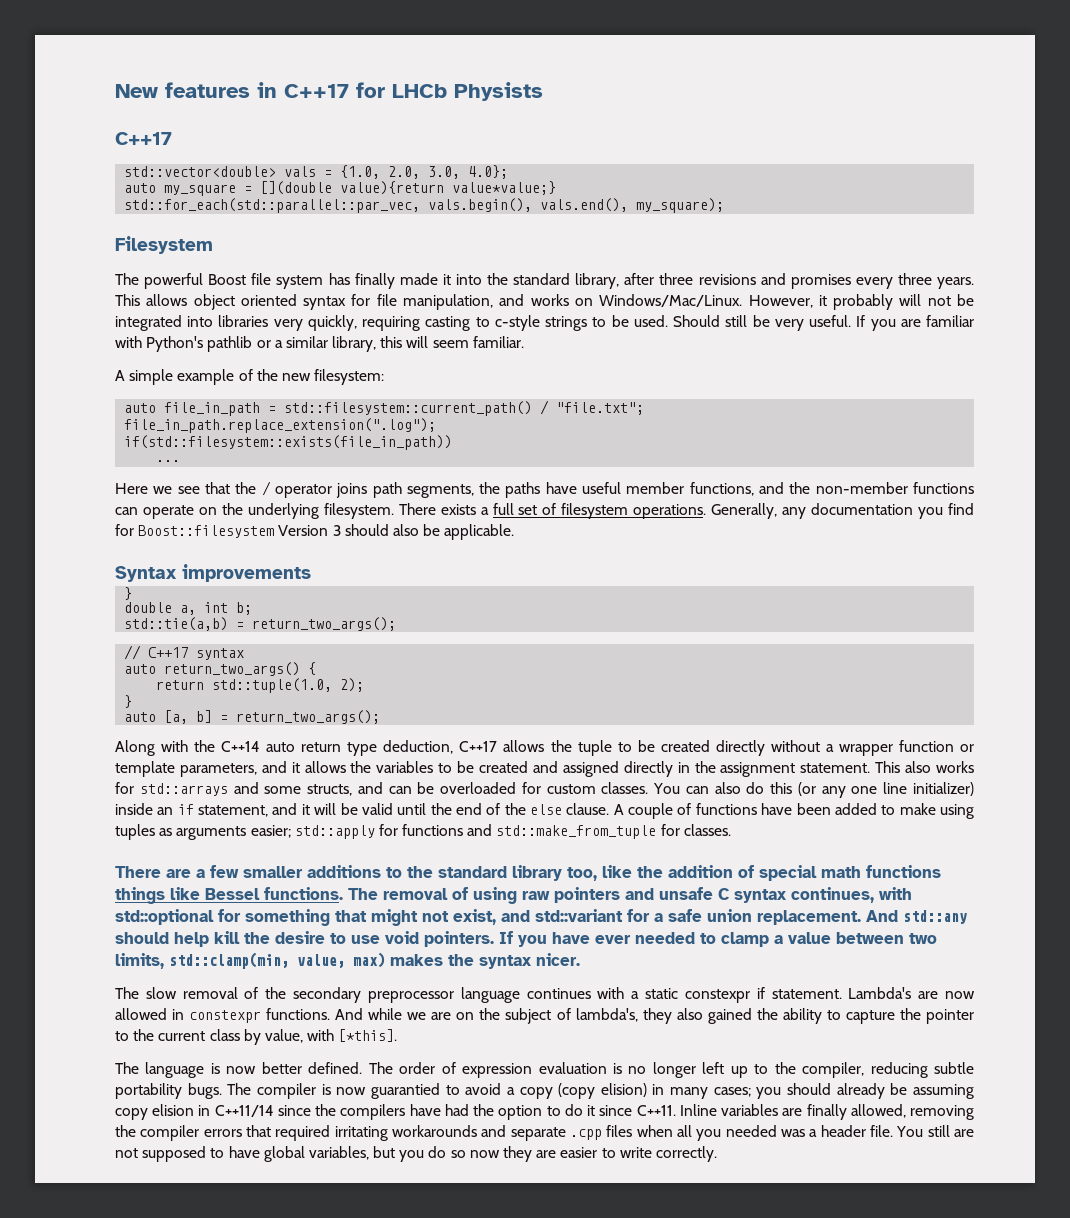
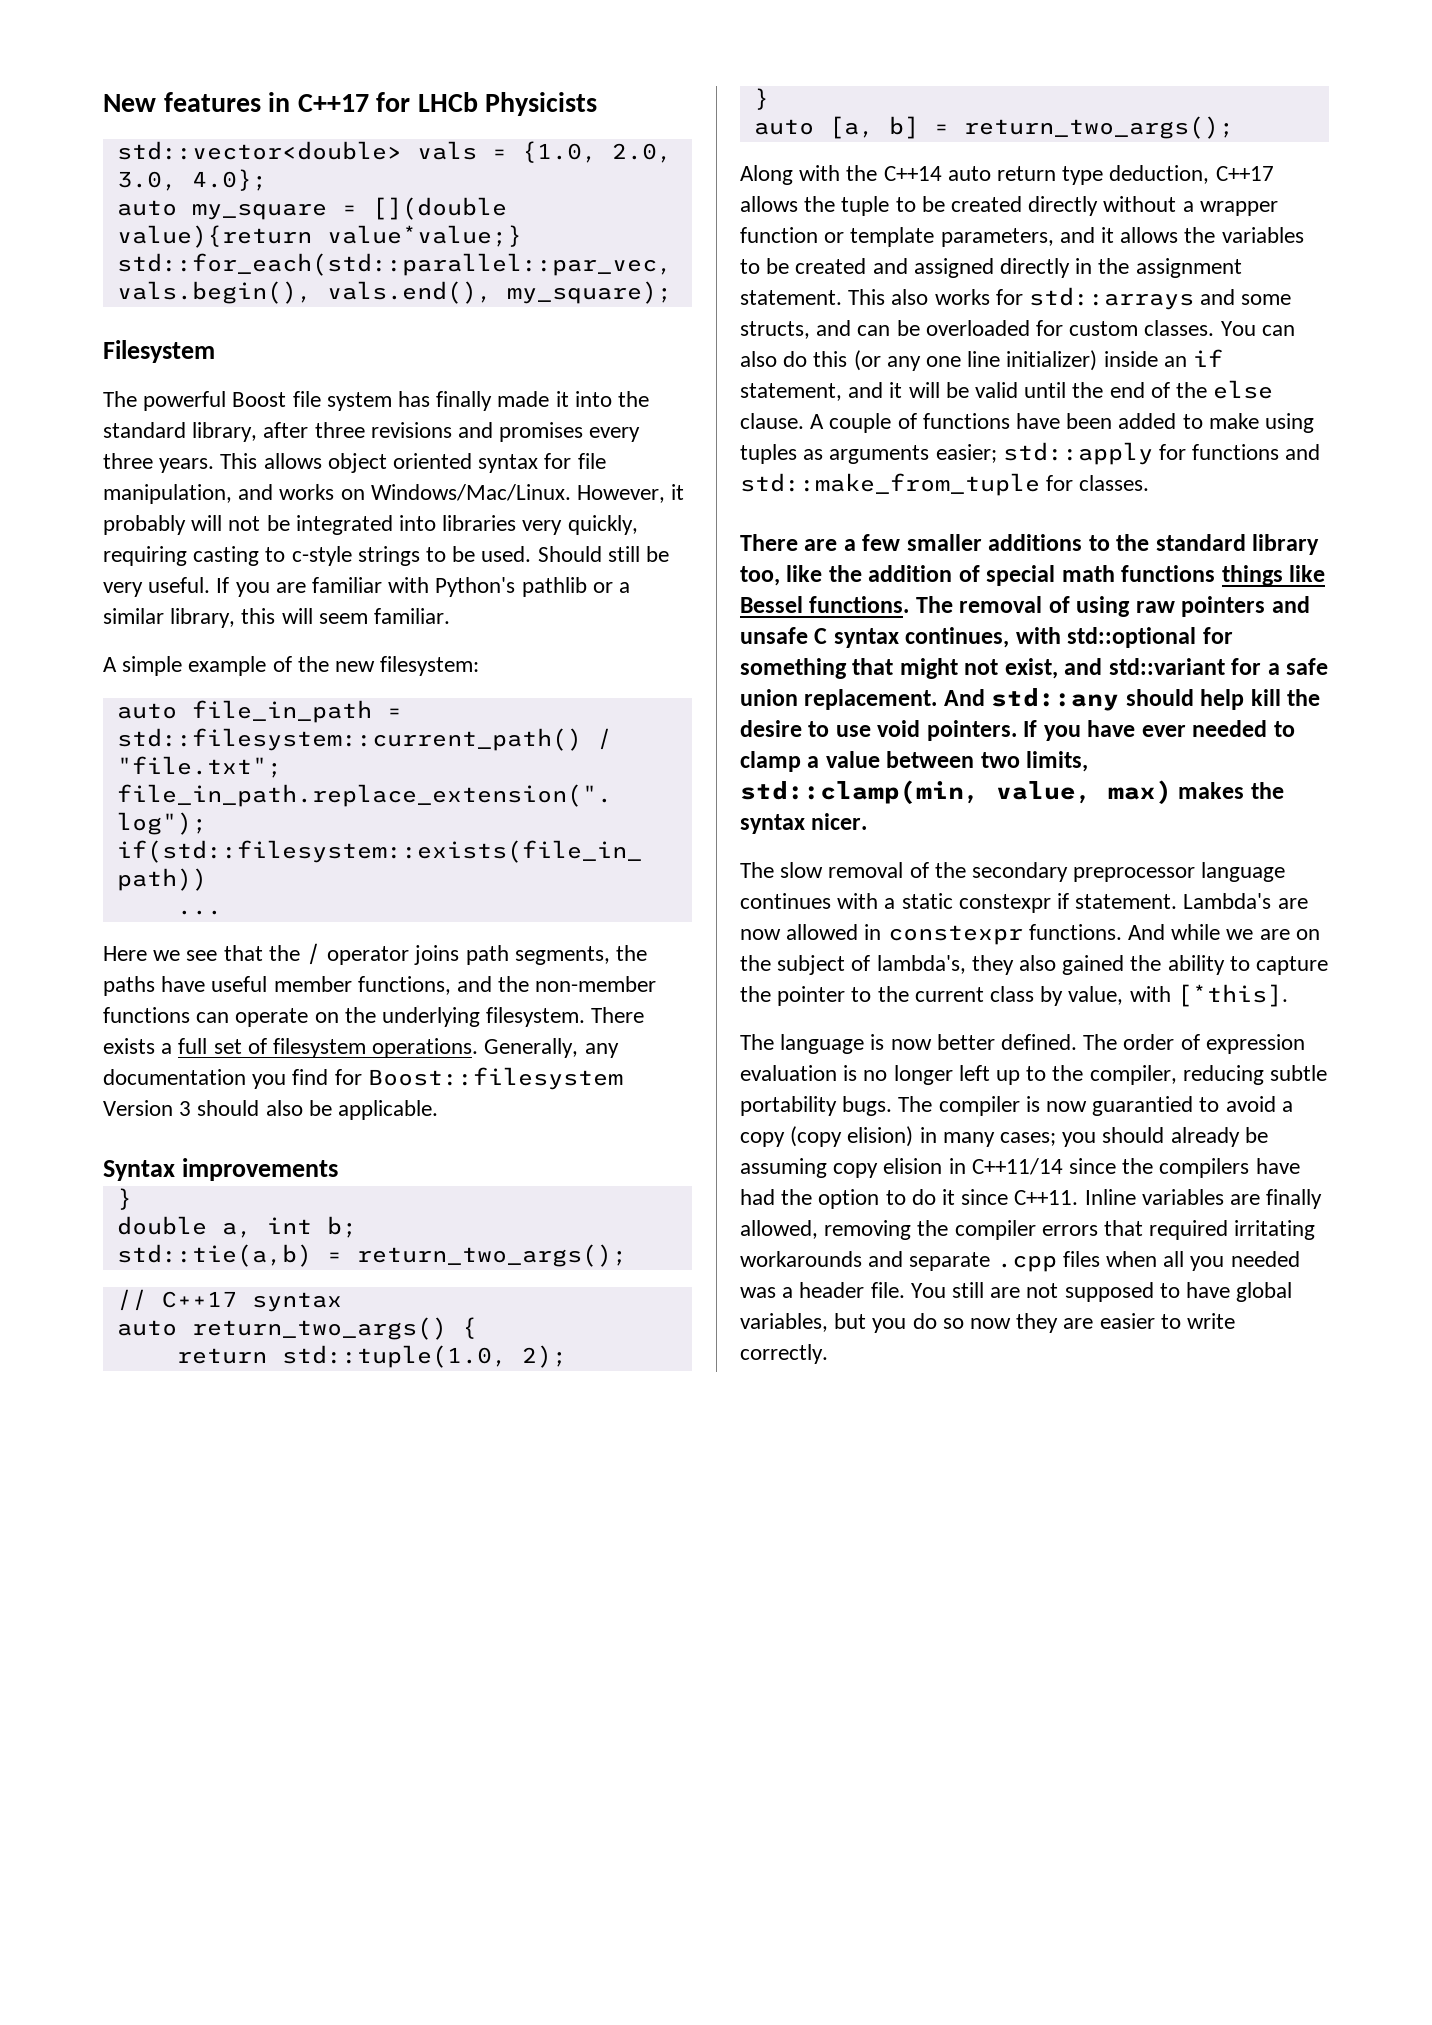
[454,82,543,101] [115,132,172,145] Physists // C++17 -> [485,92,598,116] Physicists

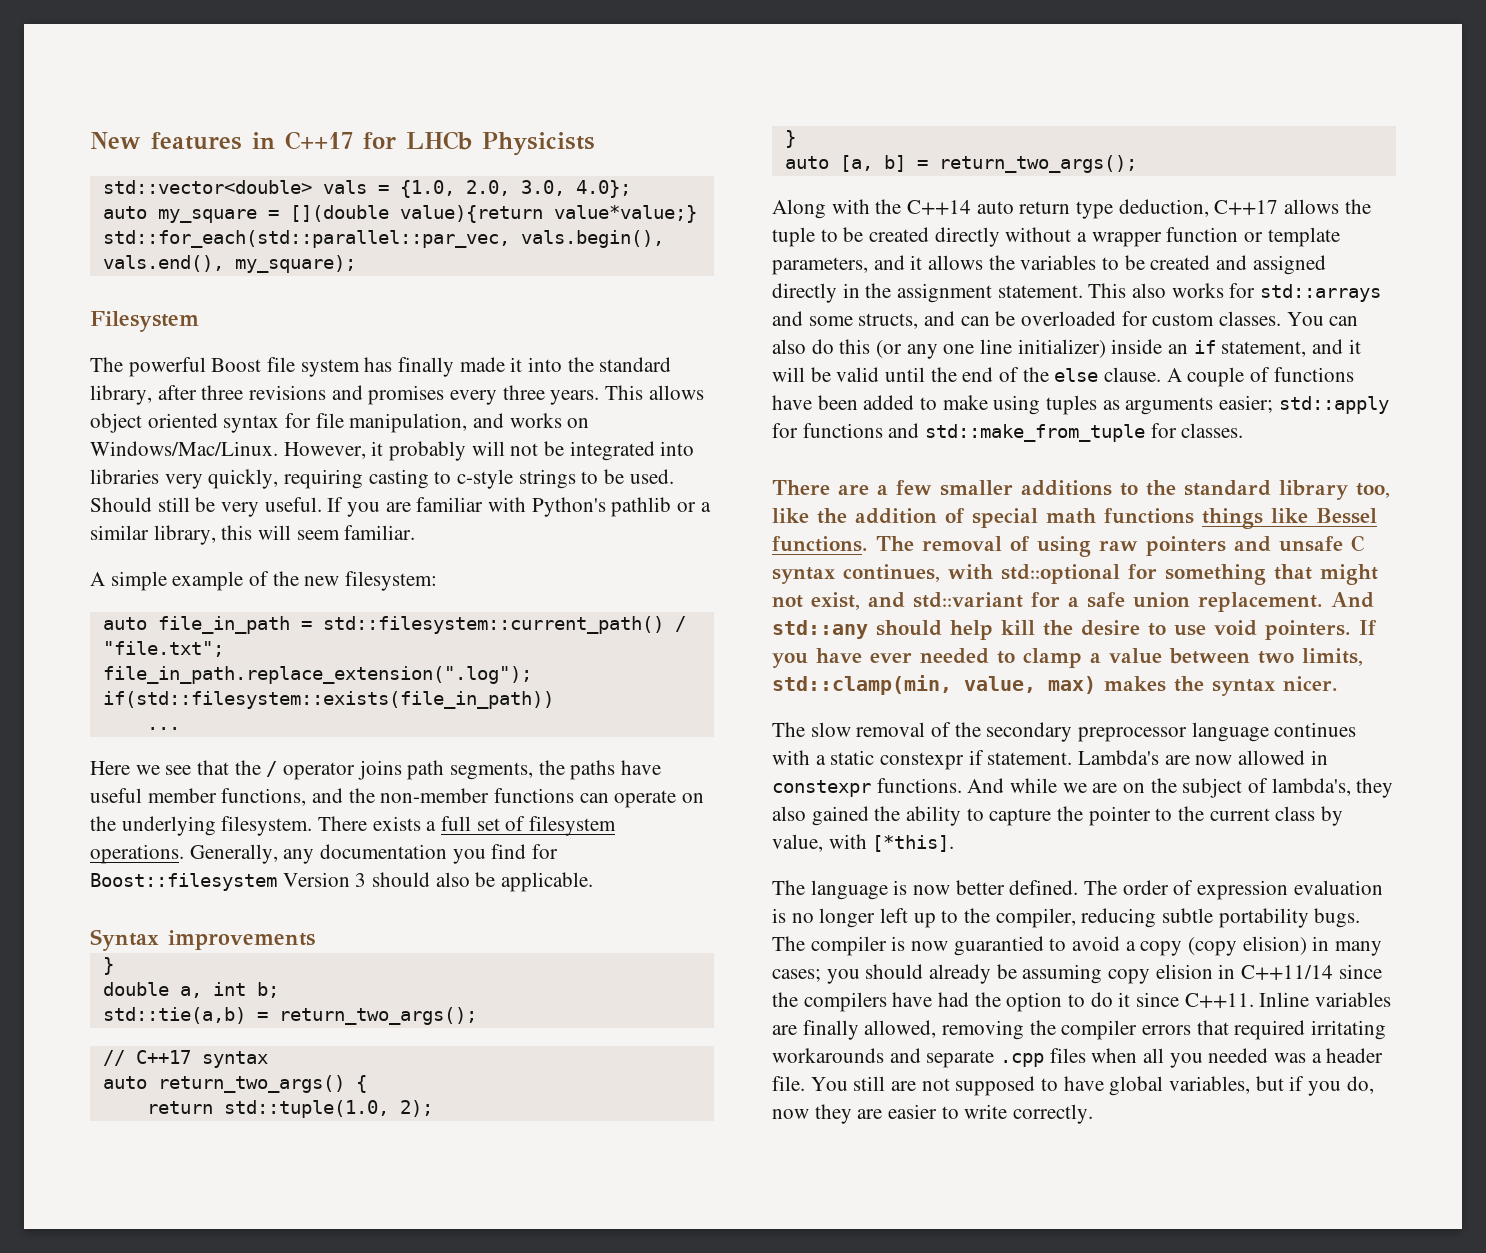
[872,1313,964,1333] you do so -> [1289,1076,1374,1096] if you do,

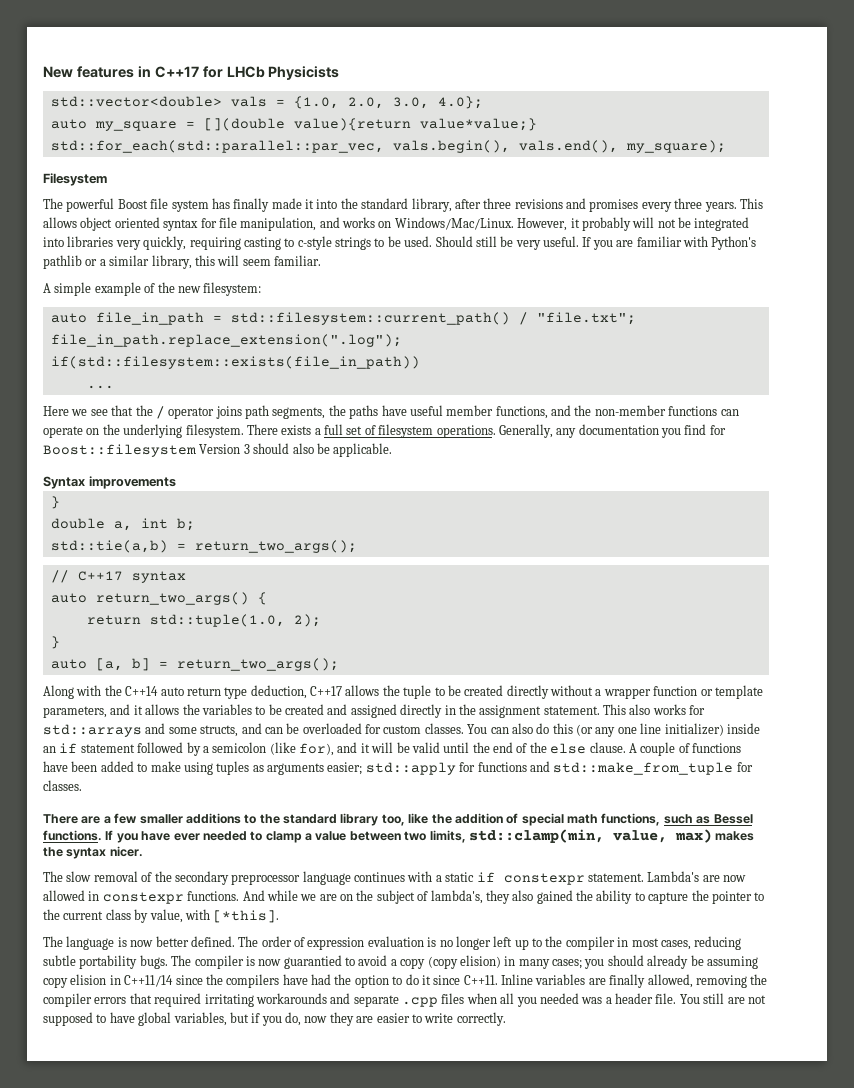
[1221,341,1307,357] statement, -> [80,742,334,756] statement followed by a semicolon (like for),
[1104,508,1377,529] [772,535,1364,557] [772,564,1378,585] [772,592,1374,612] [772,620,1351,640] functions things like Bessel functions. The removal of using raw pointers and unsafe C syntax continues, with std::optional for something that might not exist, and std::variant for a safe union replacement. And std::any should help kill the desire to use void pointers. -> [601,813,753,826] [43,830,102,841] functions, such as Bessel functions.
[880,750,984,770] constexpr if -> [476,872,585,885] if constexpr
[995,908,1076,928] compiler, -> [565,936,691,950] compiler in most cases,

